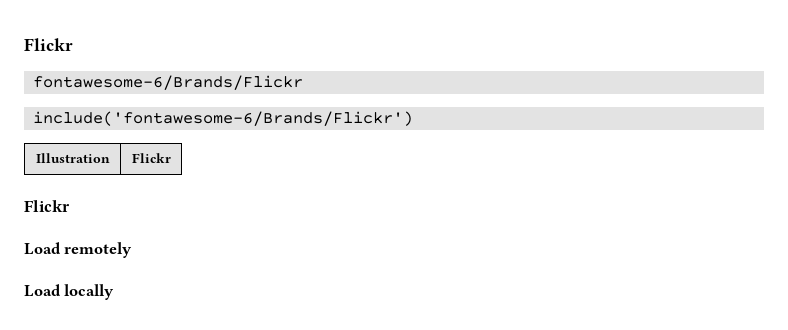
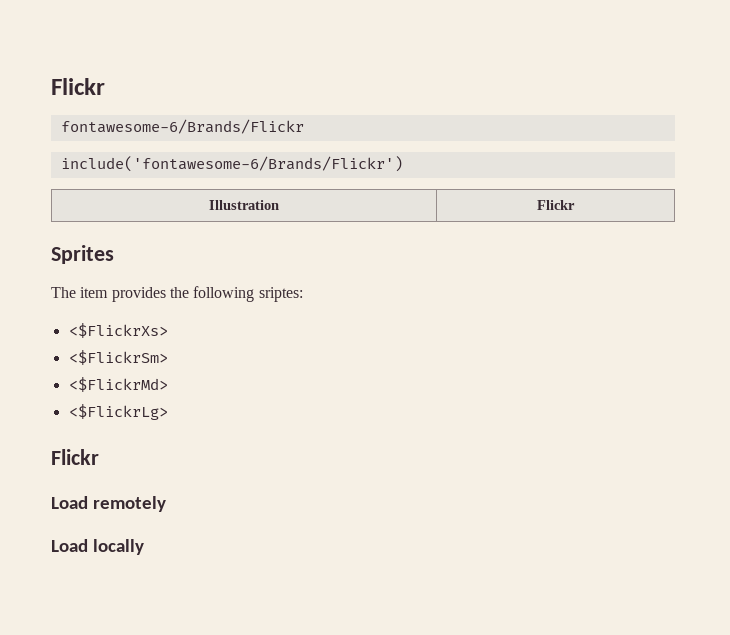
(171, 158) none -> [51,245,114,264] [51,286,303,302] [68,323,168,338] [68,350,168,365] [68,377,168,392] [68,404,168,420] // Sprites // The item provides the following sriptes: // <$FlickrXs> // <$FlickrSm> // <$FlickrMd> // <$FlickrLg>

